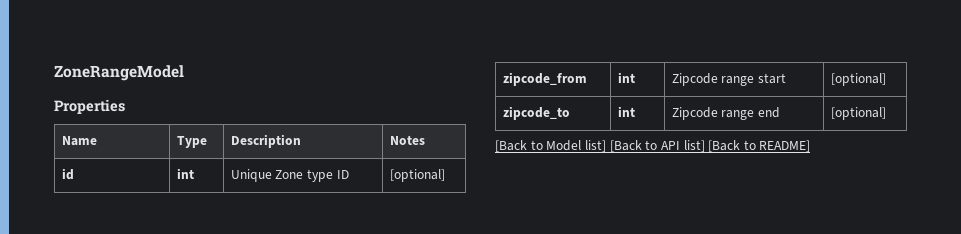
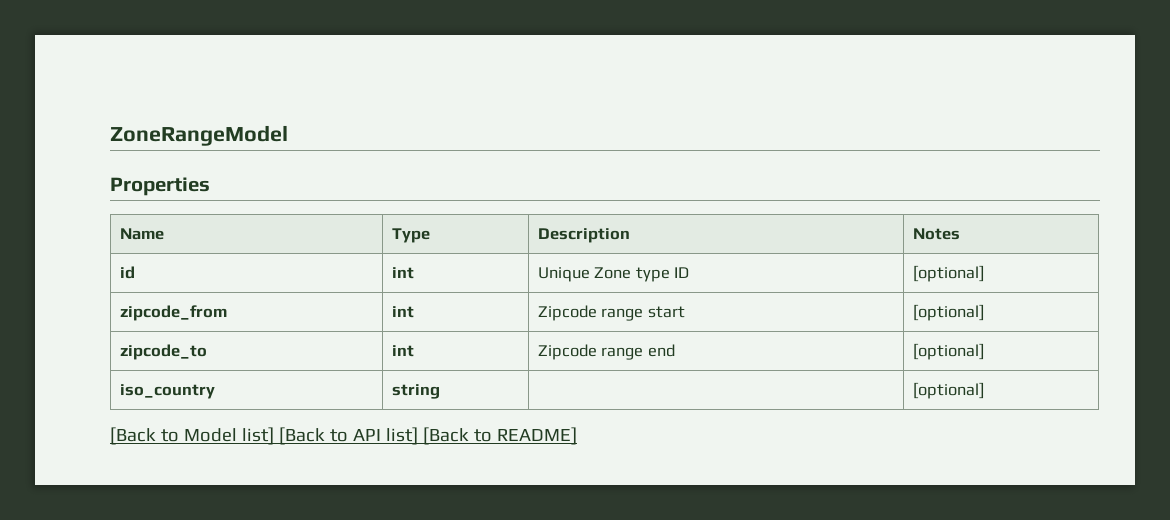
(886, 113) none -> [119,384,215,399] [391,384,440,399] [912,382,984,399] // iso_country | string | | [optional]

